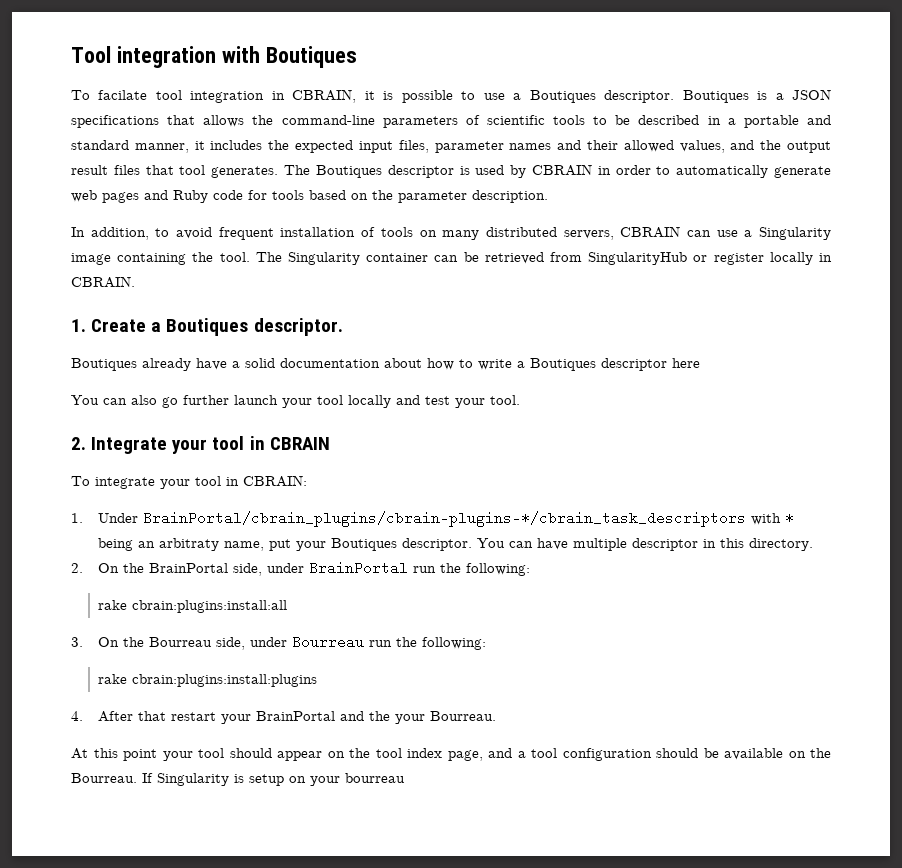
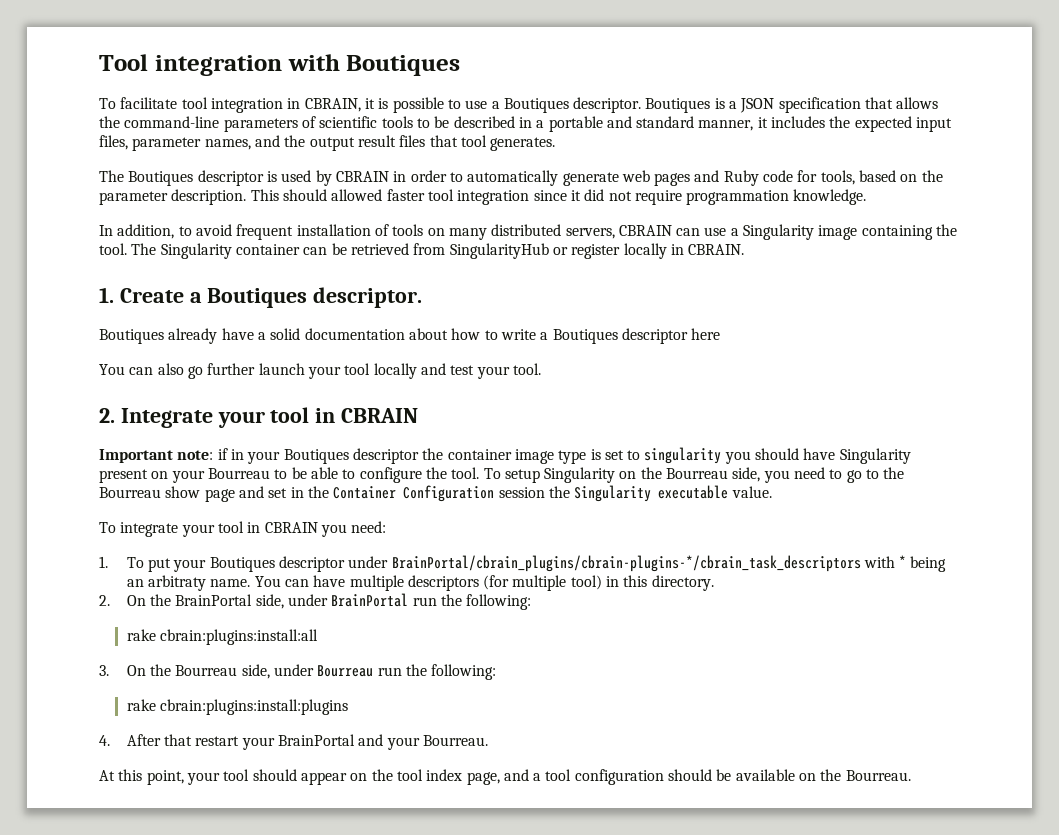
[98,90,148,100] facilate -> [120,97,178,109] facilitate
[71,115,159,128] specifications -> [778,97,861,113] specification
[509,140,725,153] names and their allowed values, -> [204,139,251,150] names,
(279, 172) none -> (556, 144) //
[272,190,304,200] tools -> [820,170,855,185] tools,
(548, 196) none -> [250,189,867,205] This should allowed faster tool integration since it did not require programmation knowledge.
(330, 443) none -> [99,447,911,464] [99,467,905,483] [99,485,772,502] // Important note: if in your Boutiques descriptor the container image type is set to singularity you should have Singularity present on your Bourreau to be able to configure the tool. To setup Singularity on the Bourreau side, you need to go to the Bourreau show page and set in the Container Configuration session the Singularity executable value.
[243,475,307,487] [71,513,139,523] CBRAIN: // 1. Under -> [264,521,387,537] [99,556,389,572] CBRAIN you need: // 1. To put your Boutiques descriptor under
[224,538,699,551] name, put your Boutiques descriptor. You can have multiple descriptor -> [210,575,602,591] name. You can have multiple descriptors (for multiple tool)
[369,711,391,721] the -> (384, 740) none
[123,749,157,761] point -> [146,770,184,785] point,
[142,773,405,786] If Singularity is setup on your bourreau -> (911, 775) none

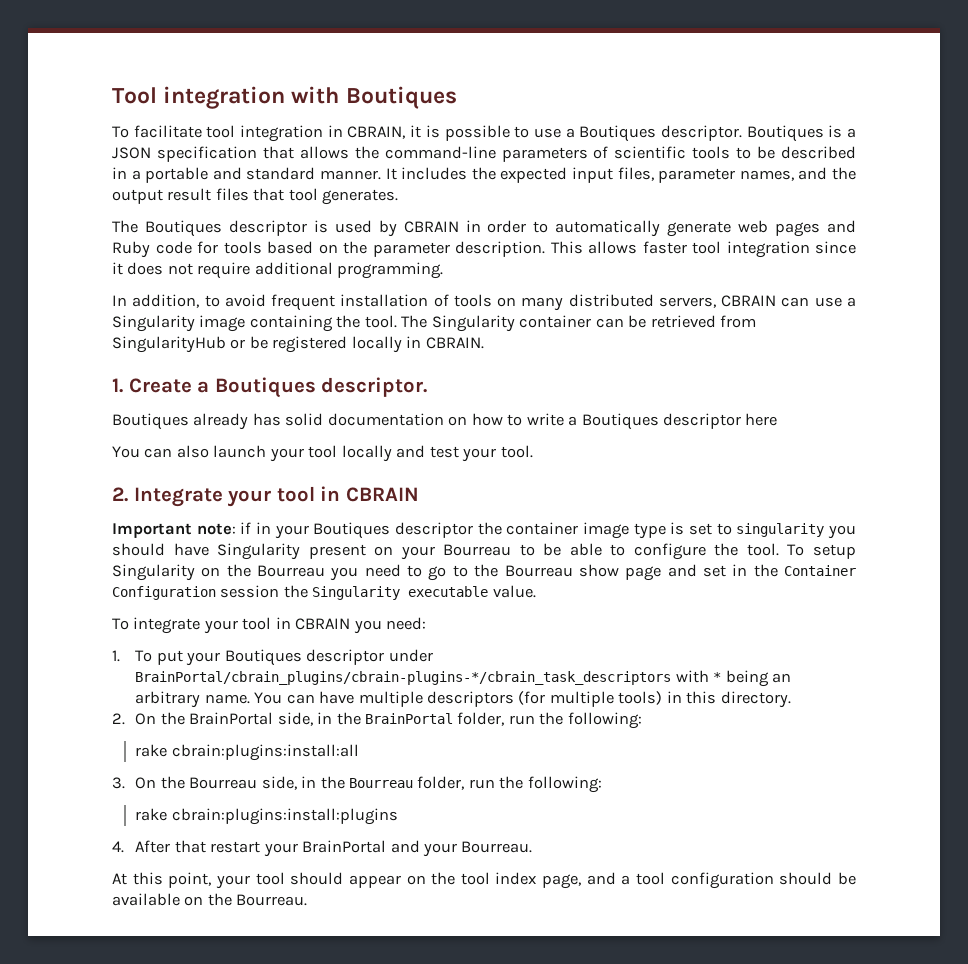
[698,117,768,131] manner, it -> [320,168,397,180] manner. It
[820,170,855,185] tools, -> [223,241,262,254] tools
[282,189,383,201] should allowed -> [588,241,637,254] allows
[584,189,605,201] did -> [127,262,164,275] does
[686,189,867,205] programmation knowledge. -> [254,262,444,279] additional programming.
[571,244,621,259] register -> [249,336,348,353] be registered
[221,328,266,340] have a -> [252,413,281,426] has
[408,328,448,340] about -> [448,416,468,426] on
[187,363,256,379] go further -> (209, 451) none
[732,467,761,482] side, -> (326, 571) none
[147,575,206,591] arbitraty -> [135,691,201,708] arbitrary
[570,575,602,590] tool) -> [618,691,663,705] tools)
[287,593,409,607] under BrainPortal -> [317,712,505,726] in the BrainPortal folder,
[273,664,374,677] under Bourreau -> [301,776,465,790] in the Bourreau folder,

